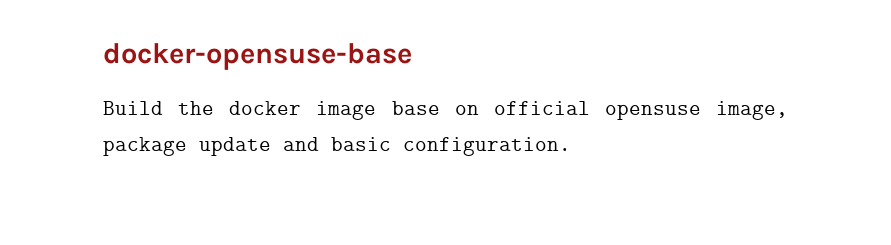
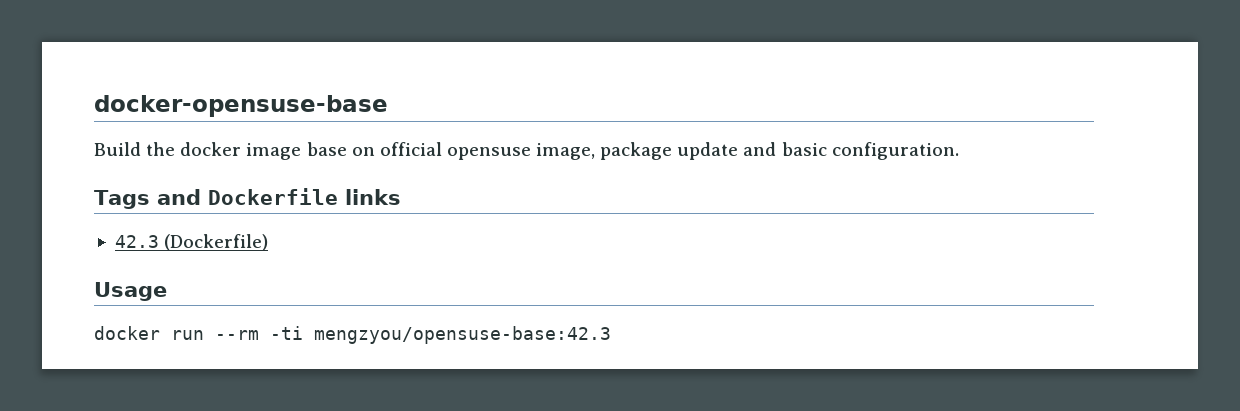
(571, 146) none -> [94,188,401,209] [114,234,269,251] [94,282,167,301] [94,326,611,344] // Tags and Dockerfile links // 42.3 (Dockerfile) // Usage // docker run --rm -ti mengzyou/opensuse-base:42.3

